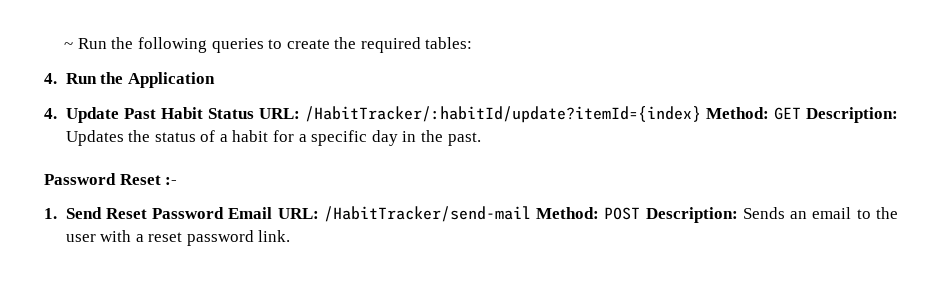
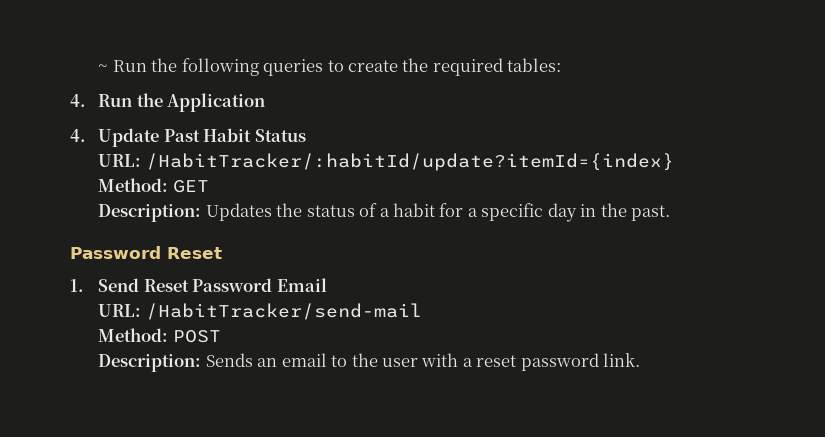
(254, 113) none -> (306, 135) //
(701, 114) none -> (674, 162) //
(801, 113) none -> (209, 186) //
[165,177,178,185] :- -> (222, 253) none
(273, 213) none -> (327, 285) //
(531, 214) none -> (422, 311) //
(641, 213) none -> (221, 336) //

